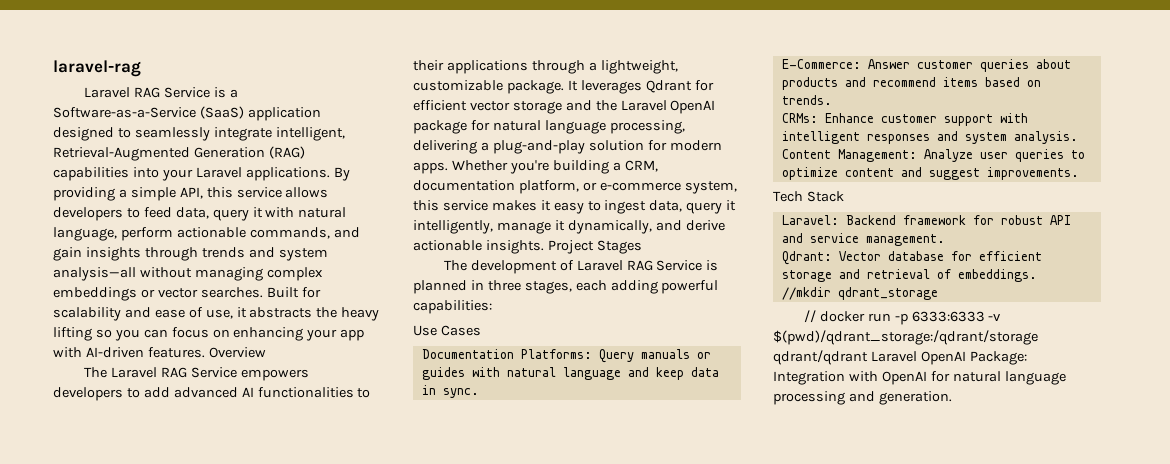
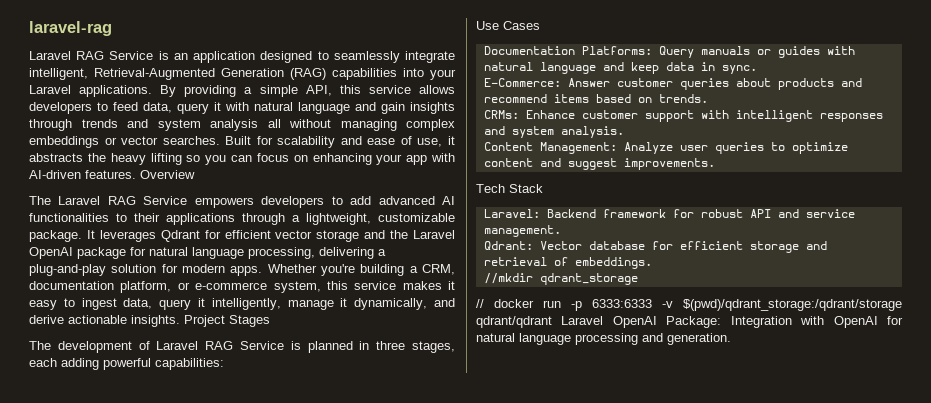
[229,89,238,98] [53,106,244,119] a Software-as-a-Service (SaaS) -> [173,53,188,60] an
[53,227,330,241] language, perform actionable commands, -> [298,102,350,114] language
[53,267,136,281] analysis—all -> [210,119,281,131] analysis all

